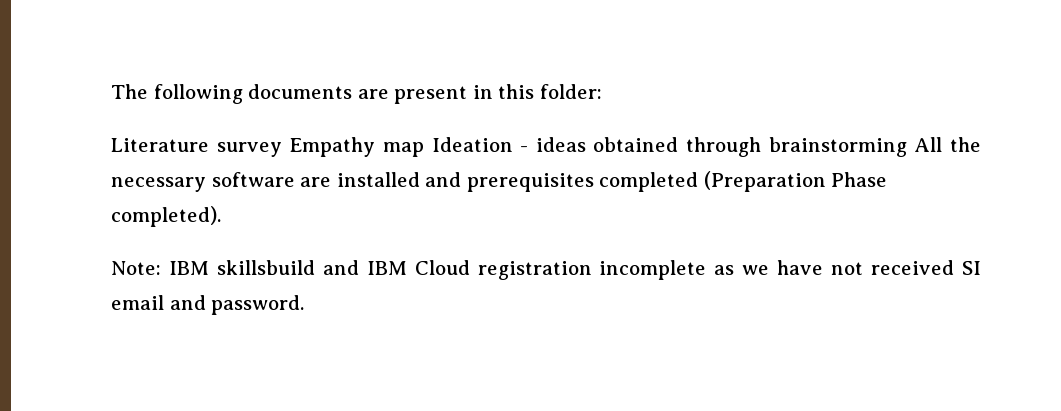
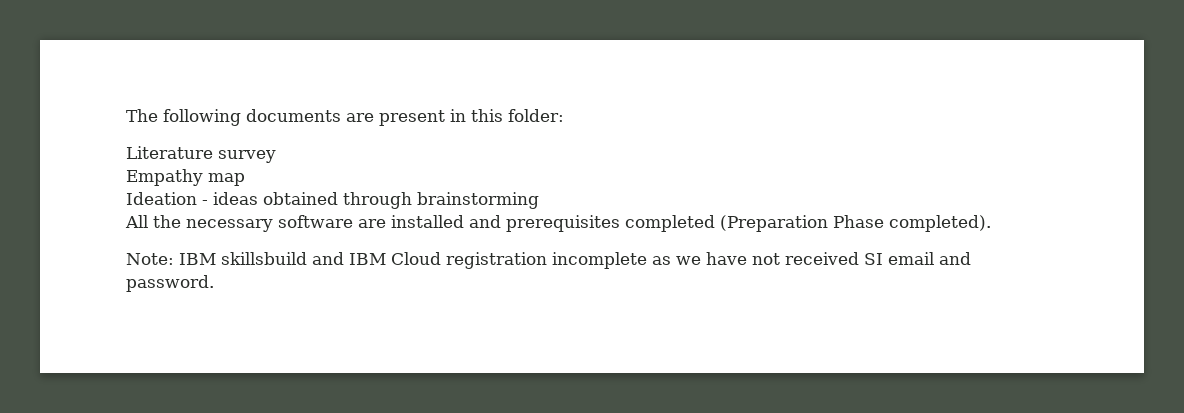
(282, 149) none -> (276, 156) //
(424, 149) none -> (245, 179) //
(907, 147) none -> (539, 200) //

